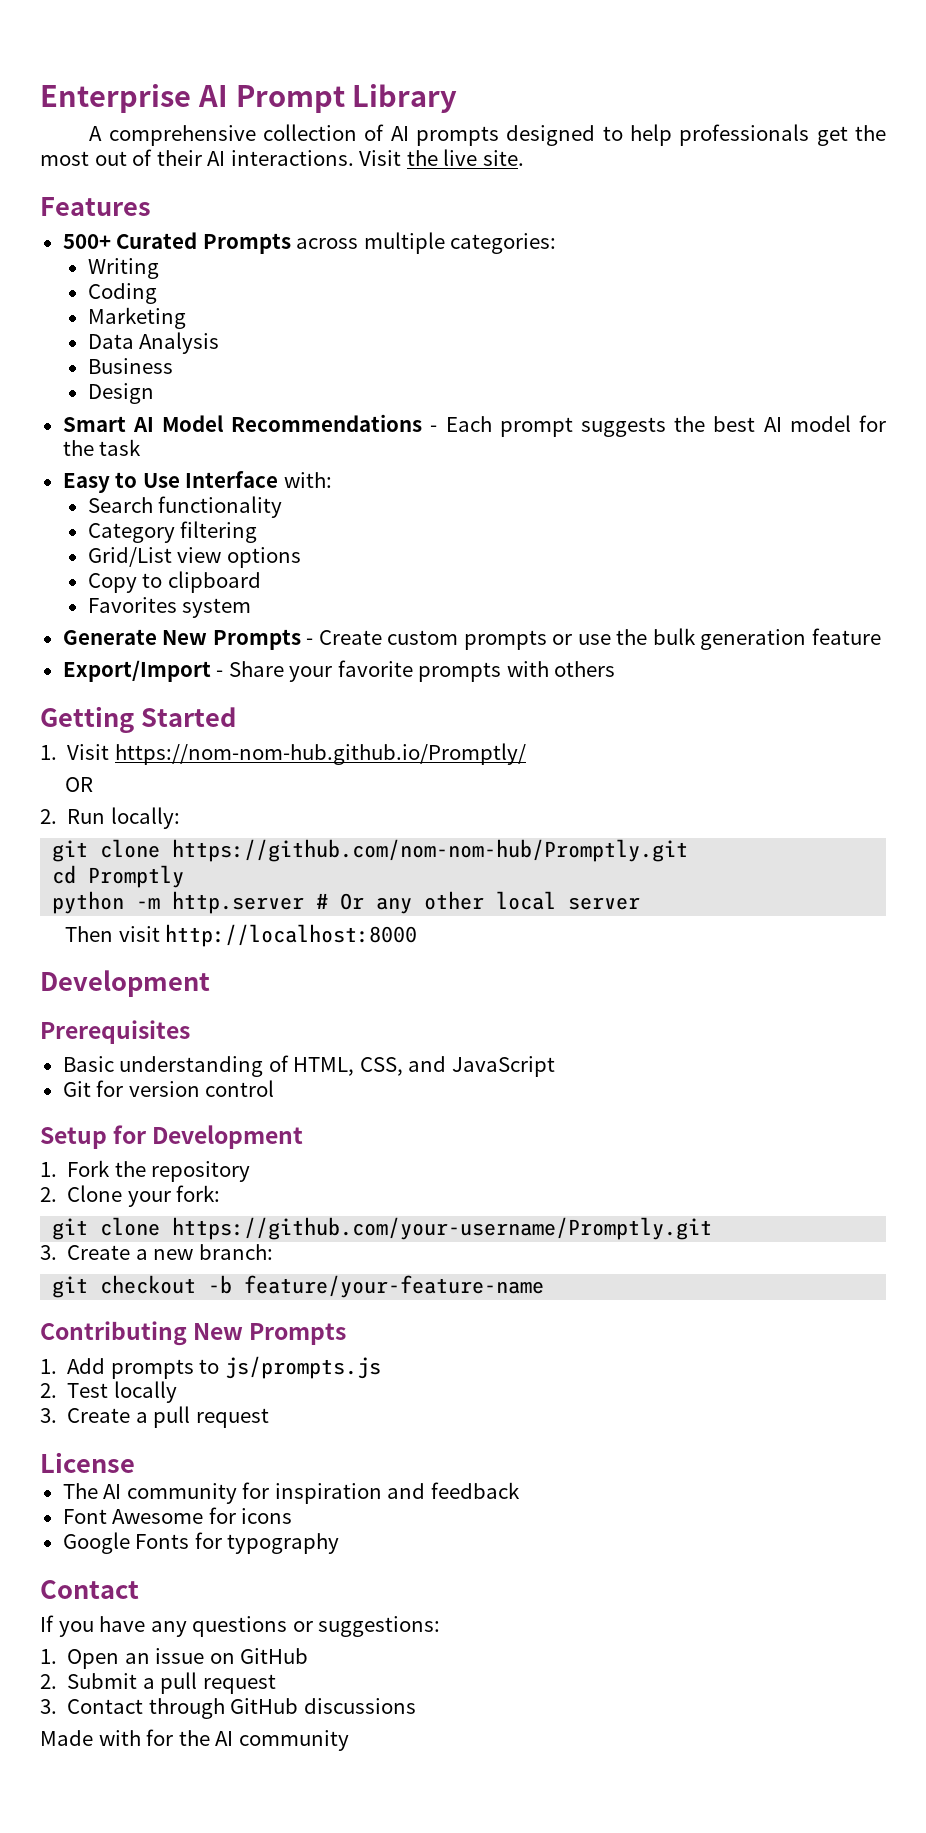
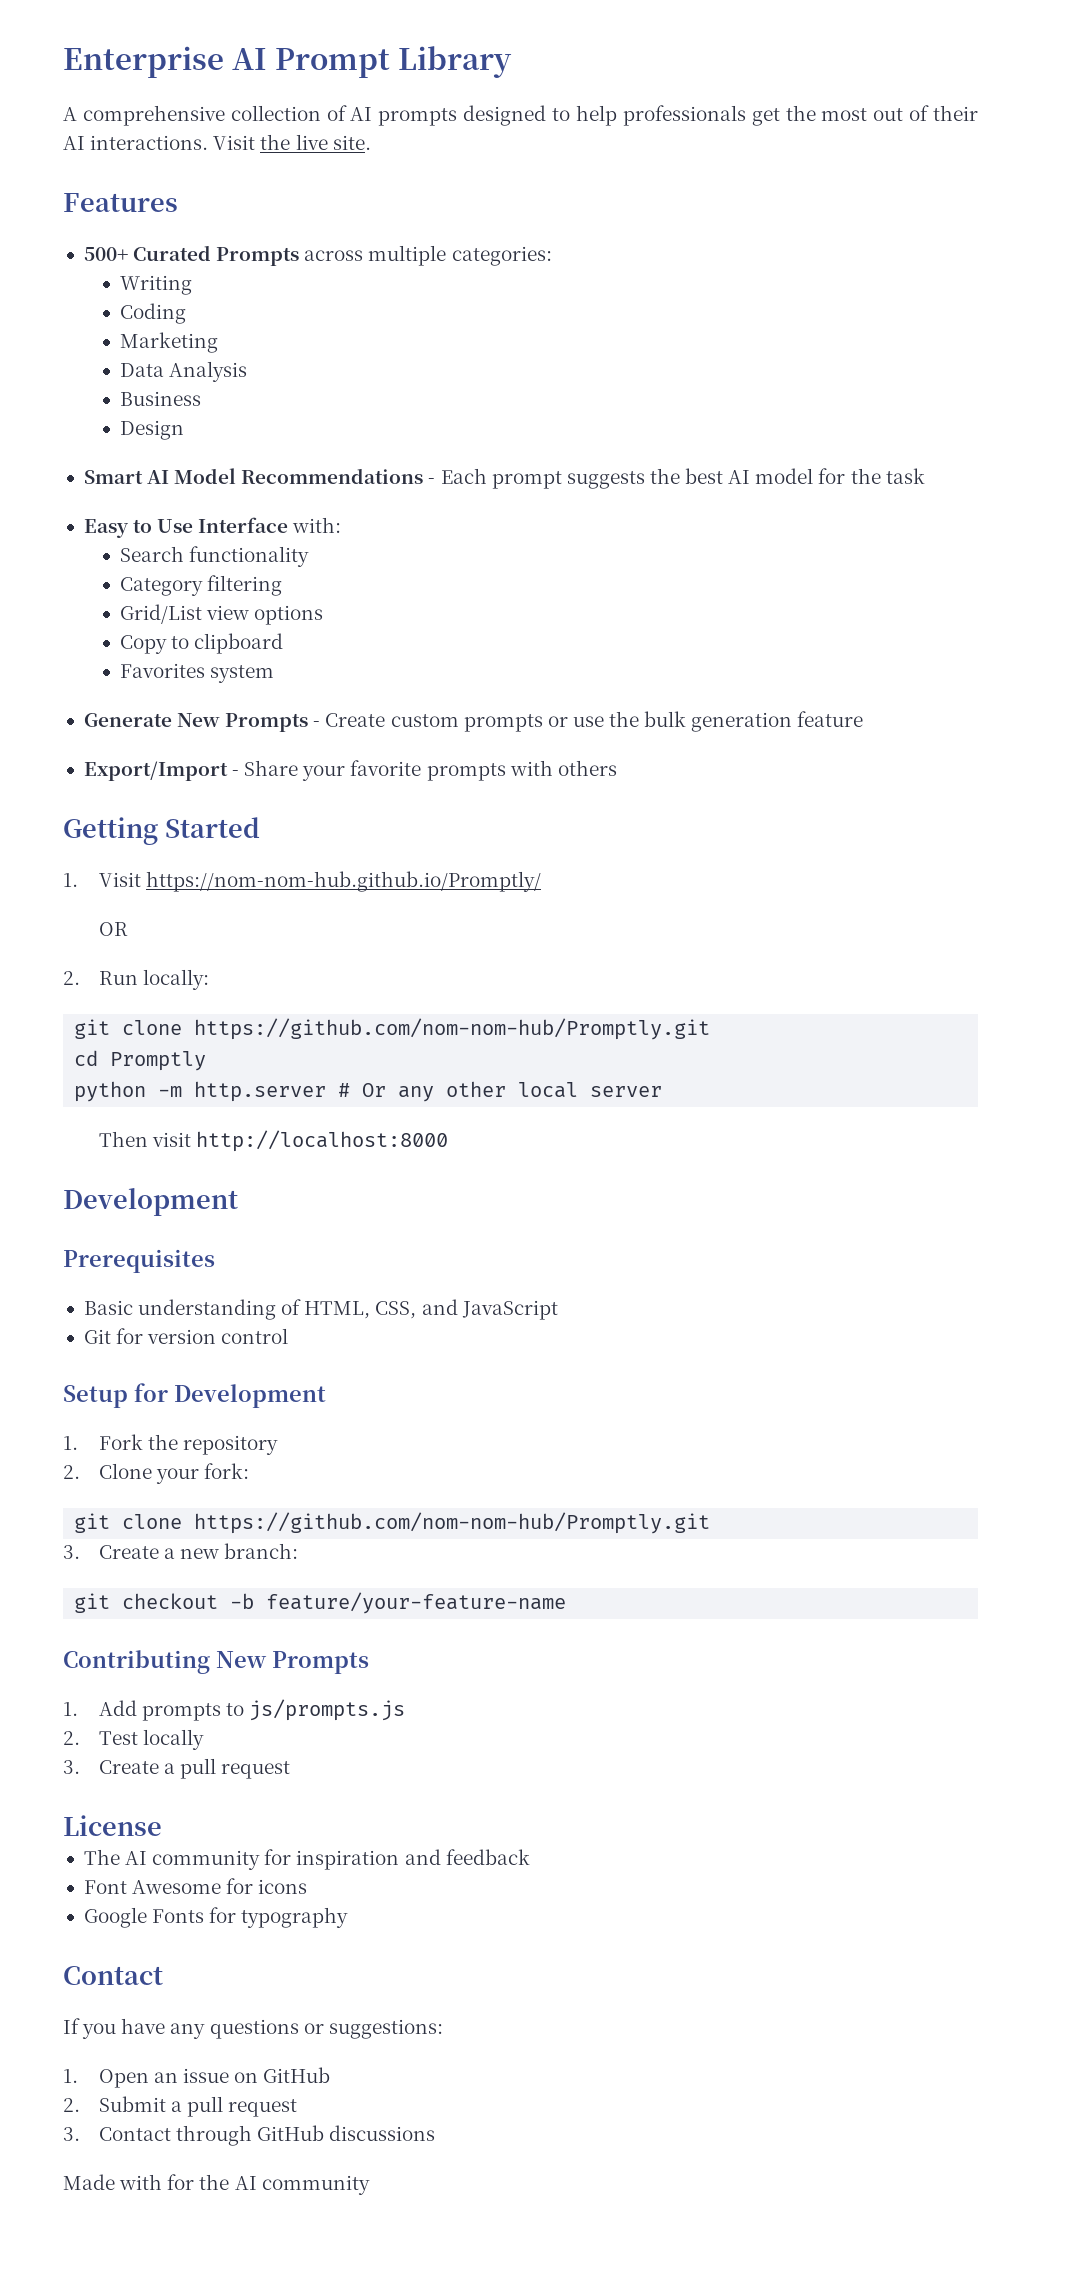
[172,1217,713,1240] https://github.com/your-username/Promptly.git -> [194,1512,711,1534] https://github.com/nom-nom-hub/Promptly.git

